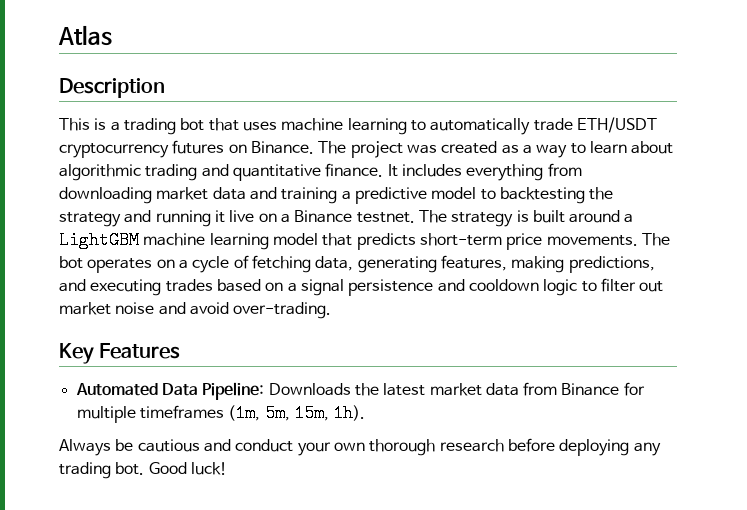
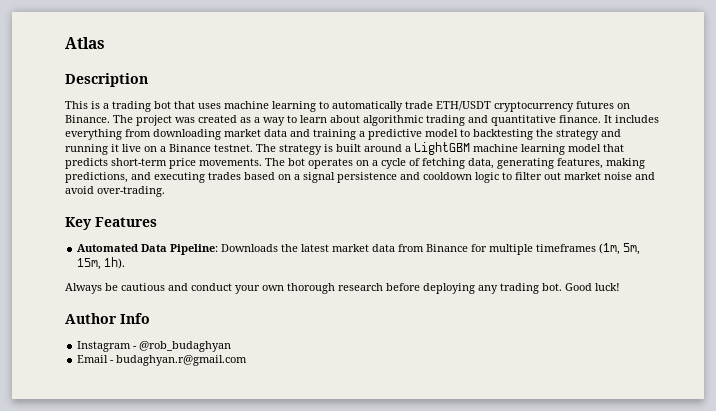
(227, 468) none -> [65,313,150,324] [77,341,232,352] [77,355,248,366] // Author Info // Instagram - @rob_budaghyan // Email - budaghyan.r@gmail.com

